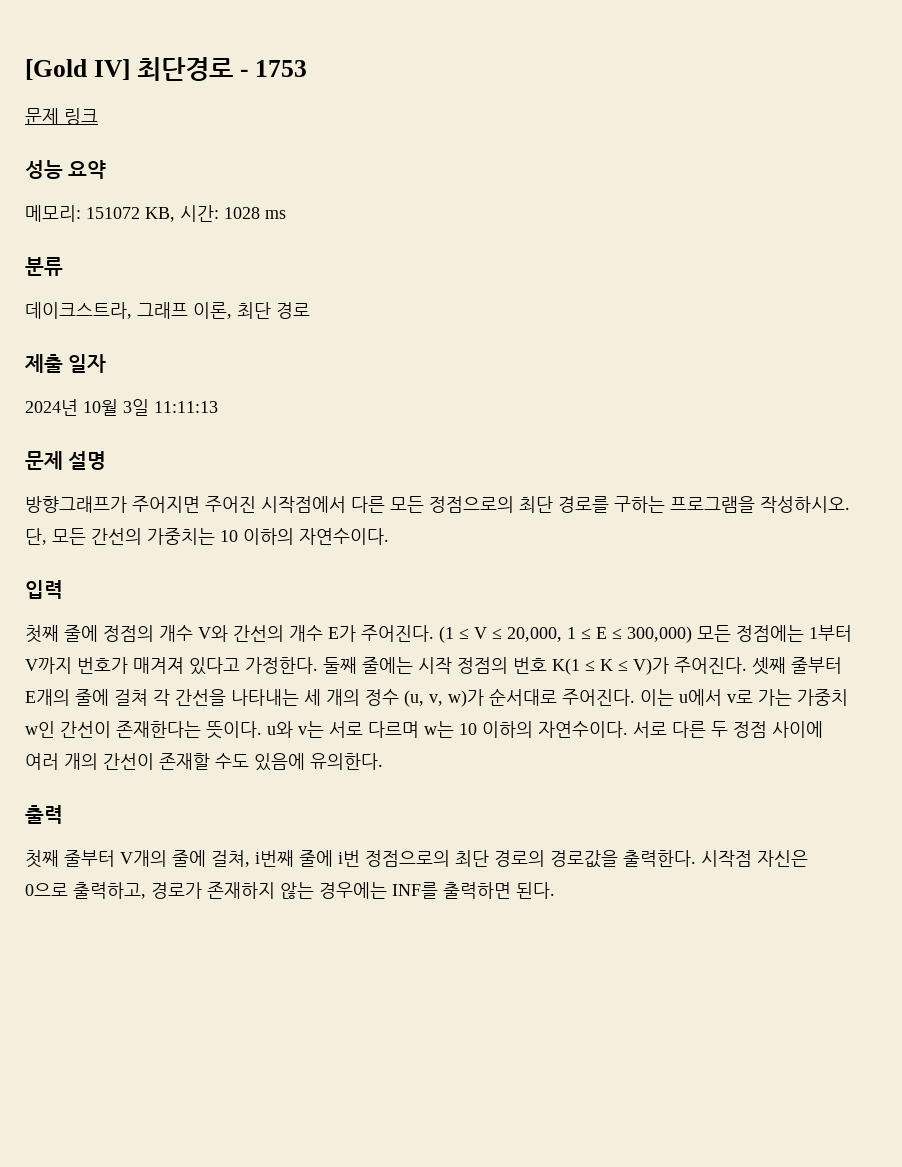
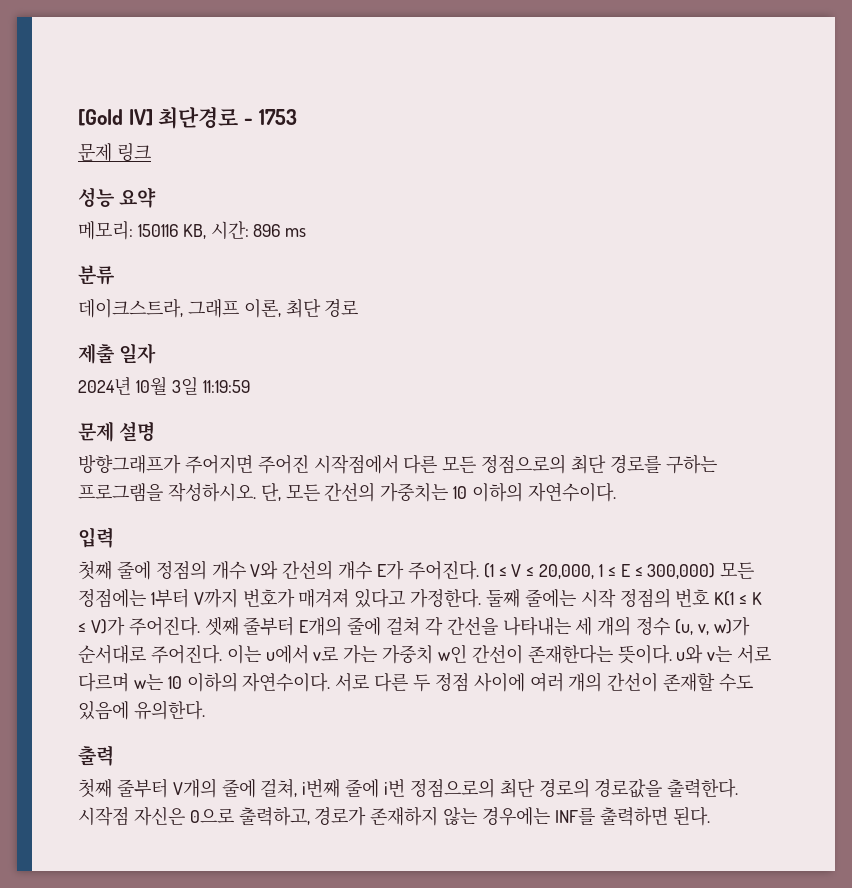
[86,207,140,219] 151072 -> [137,224,178,237] 150116
[224,207,260,219] 1028 -> [253,224,281,237] 896
[154,401,218,413] 11:11:13 -> [202,380,250,393] 11:19:59

